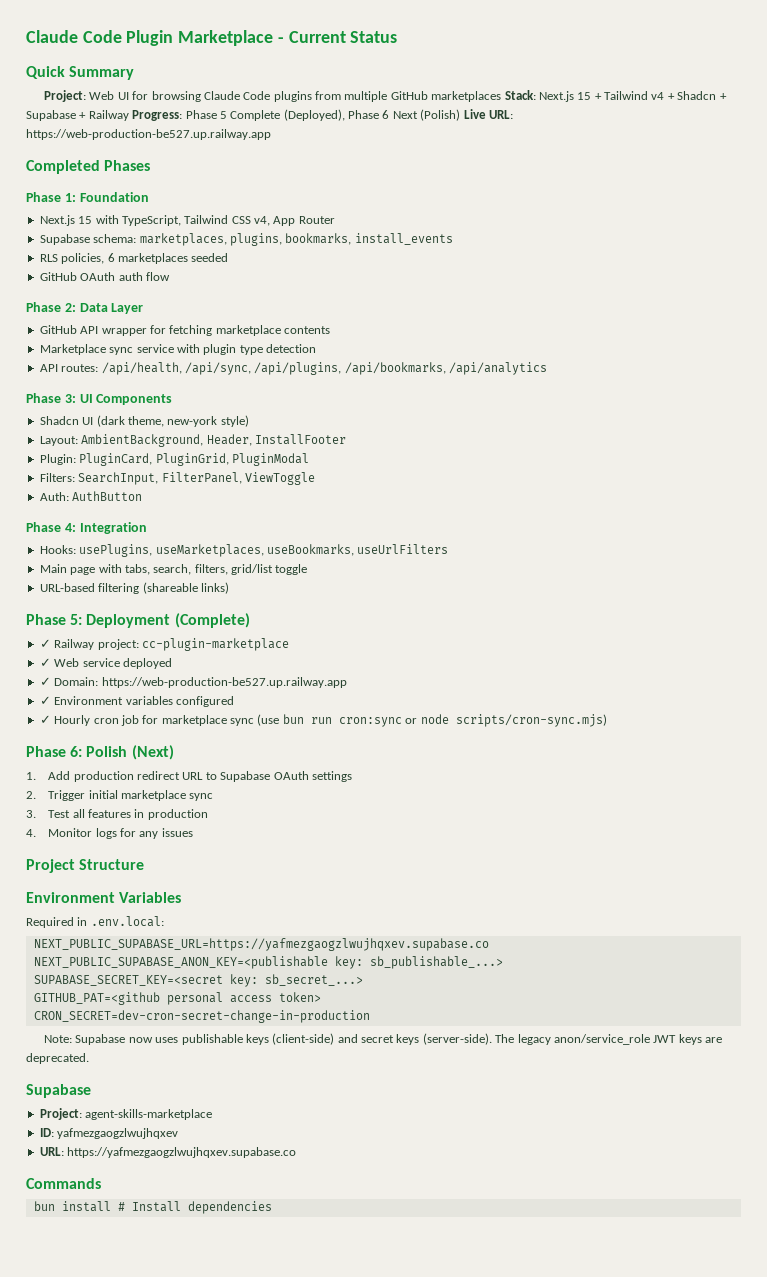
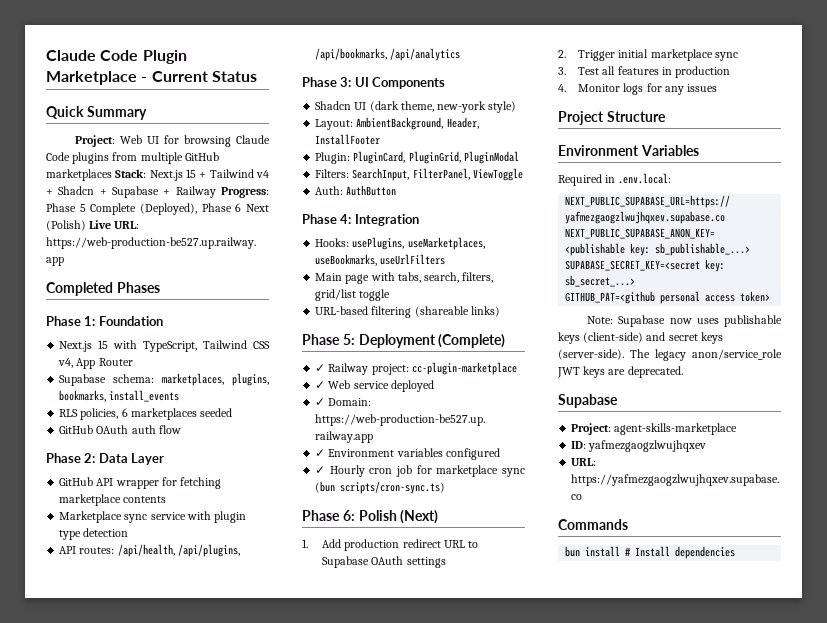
[184,362,251,375] /api/sync, -> (175, 550) none
[257,714,607,727] (use bun run cron:sync or node scripts/cron-sync.mjs) -> [315,481,446,494] (bun scripts/cron-sync.ts)
[33,1010,370,1023] // CRON_SECRET=dev-cron-secret-change-in-production -> (771, 296) none

